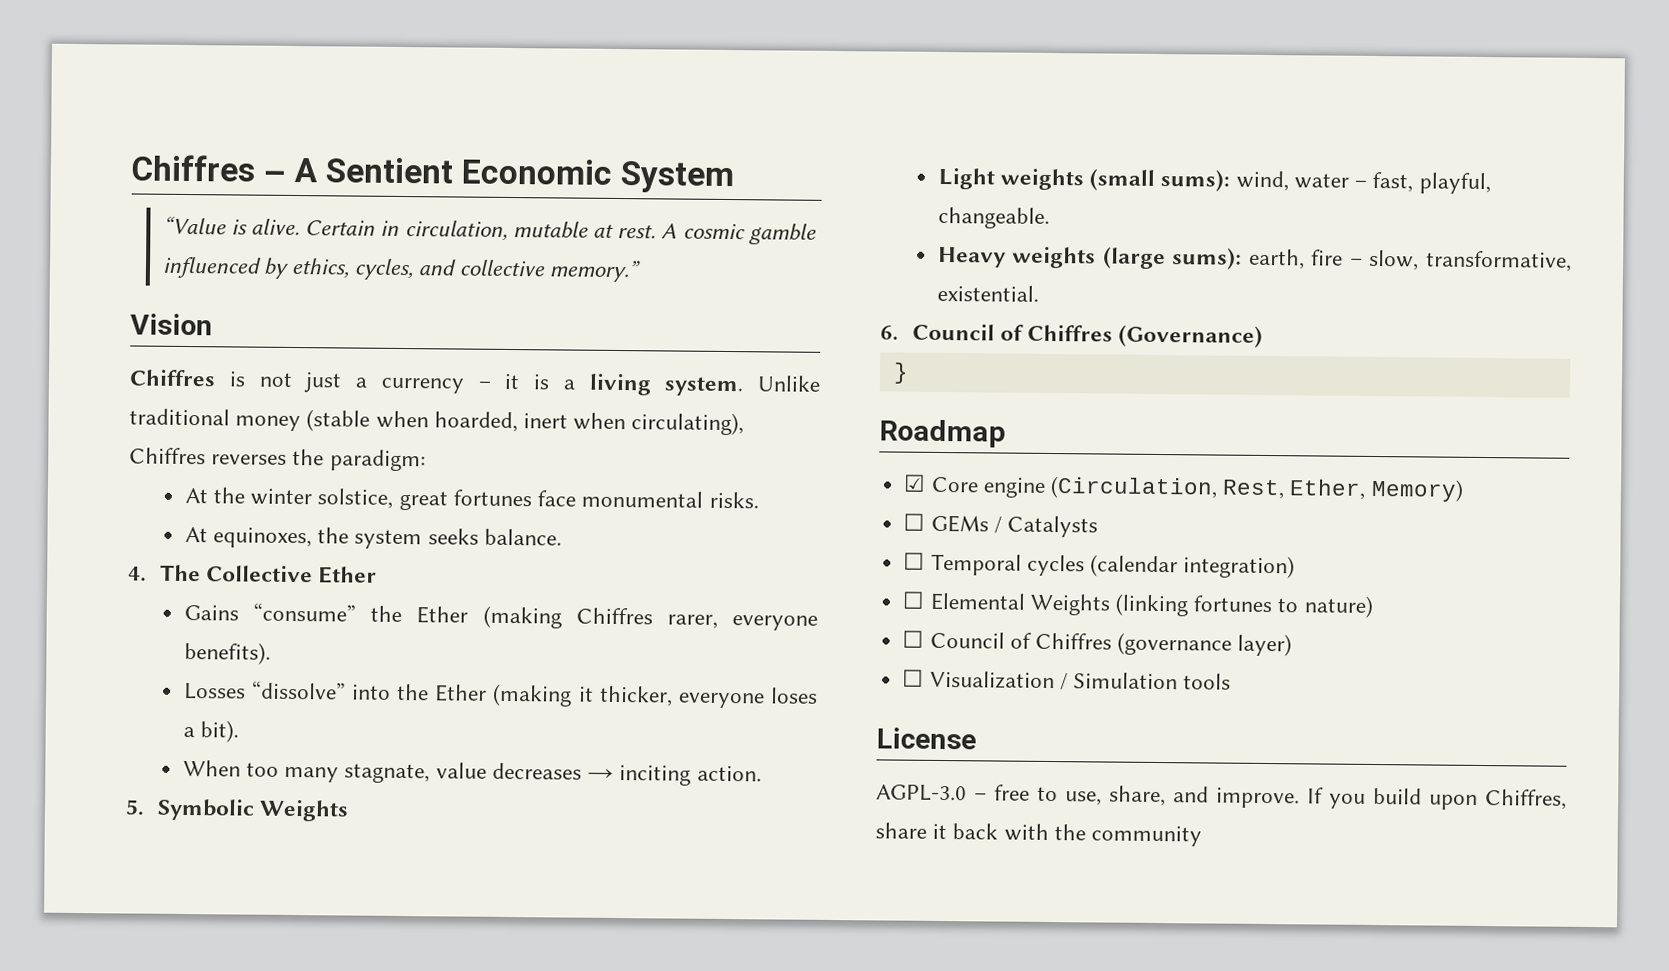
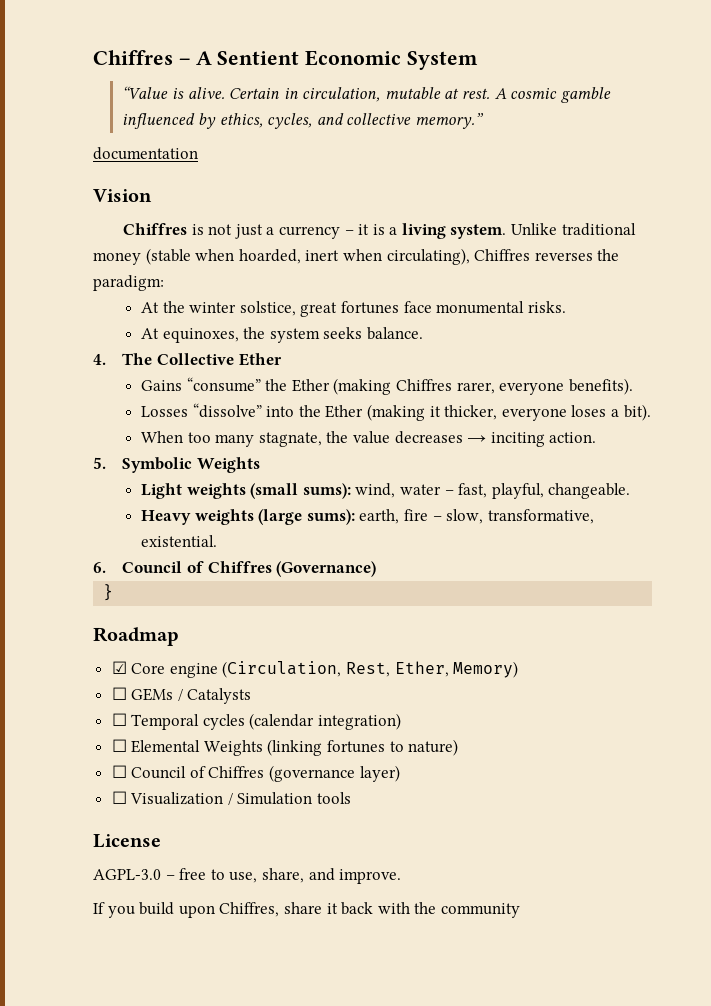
(641, 271) none -> [93,147,198,160] // documentation
(431, 773) none -> [326,431,349,443] the
(1300, 798) none -> (402, 876) //

